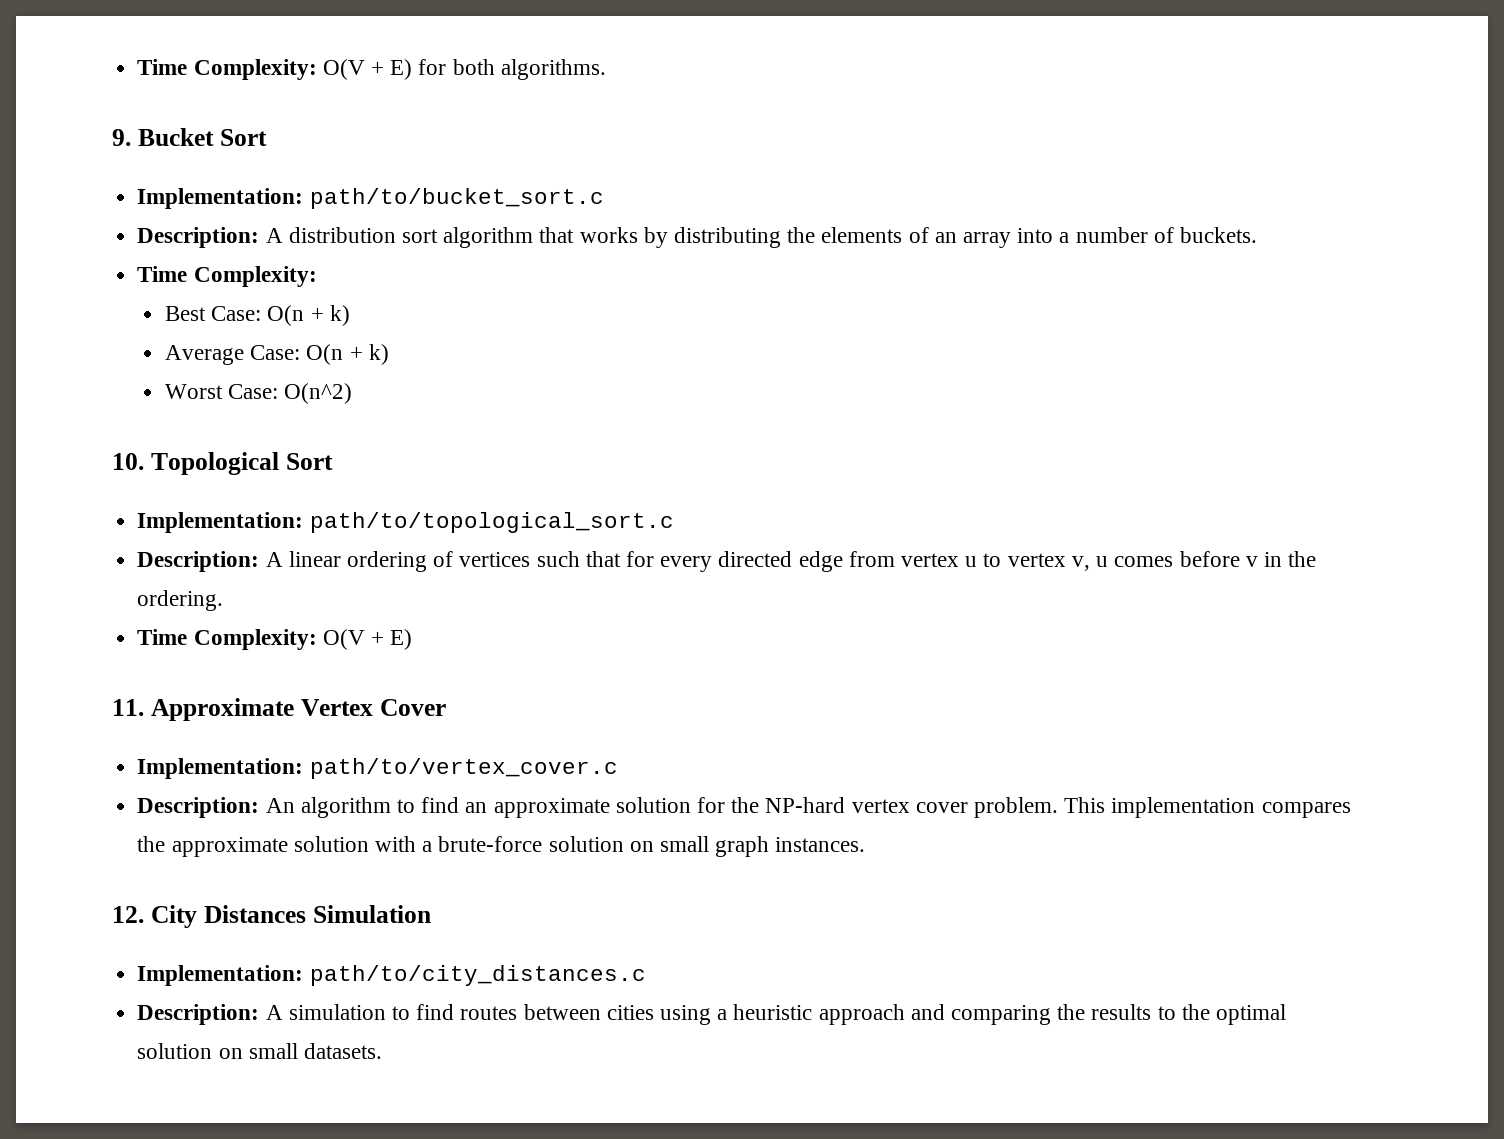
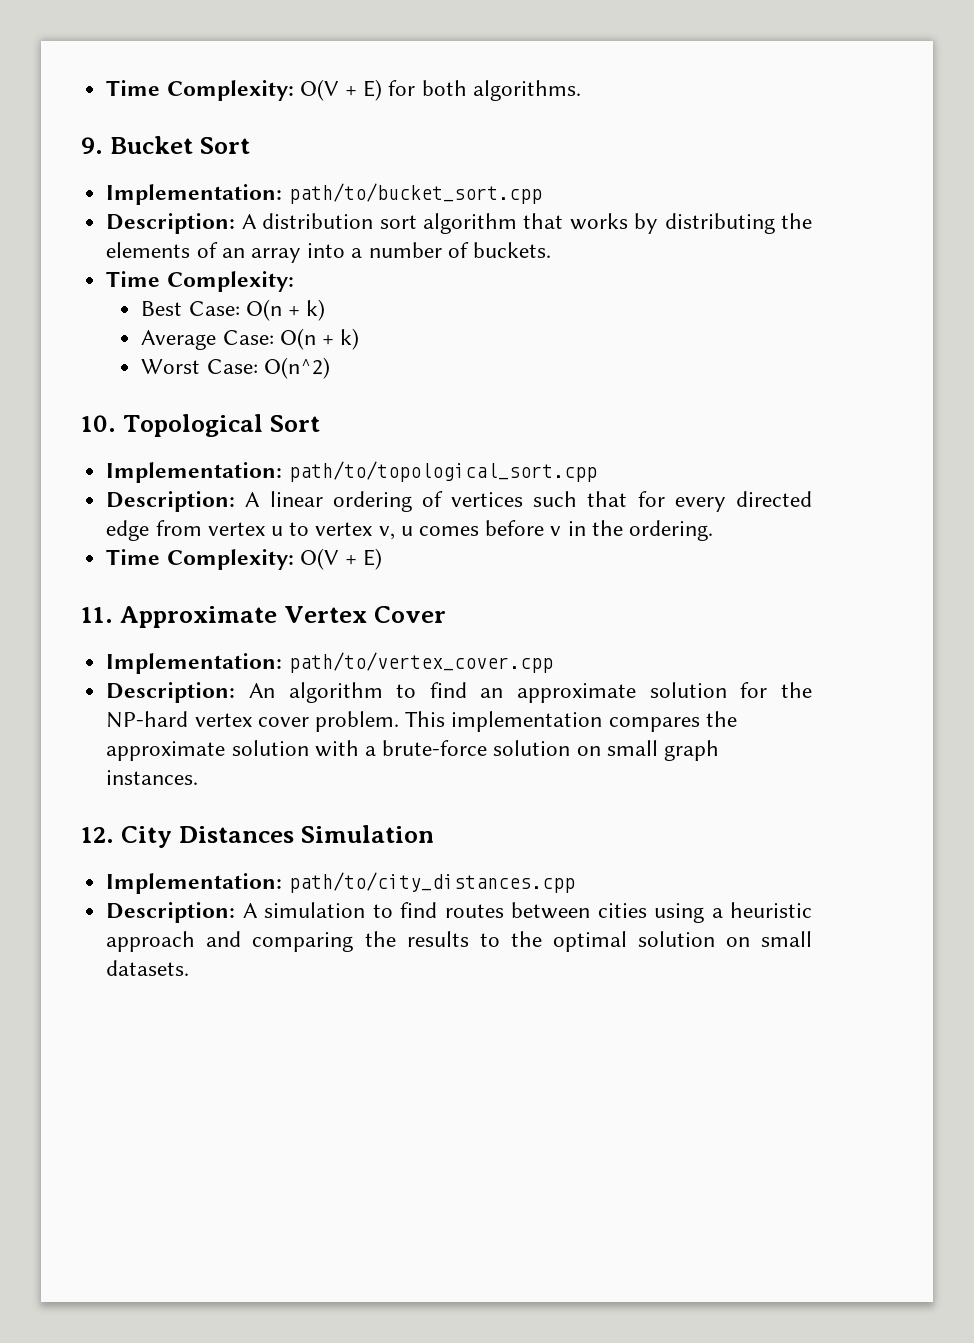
[309,188,604,209] path/to/bucket_sort.c -> [288,183,542,204] path/to/bucket_sort.cpp
[309,512,674,533] path/to/topological_sort.c -> [288,461,597,482] path/to/topological_sort.cpp
[309,758,618,779] path/to/vertex_cover.c -> [288,652,553,673] path/to/vertex_cover.cpp
[309,965,646,986] path/to/city_distances.c -> [288,872,575,893] path/to/city_distances.cpp

